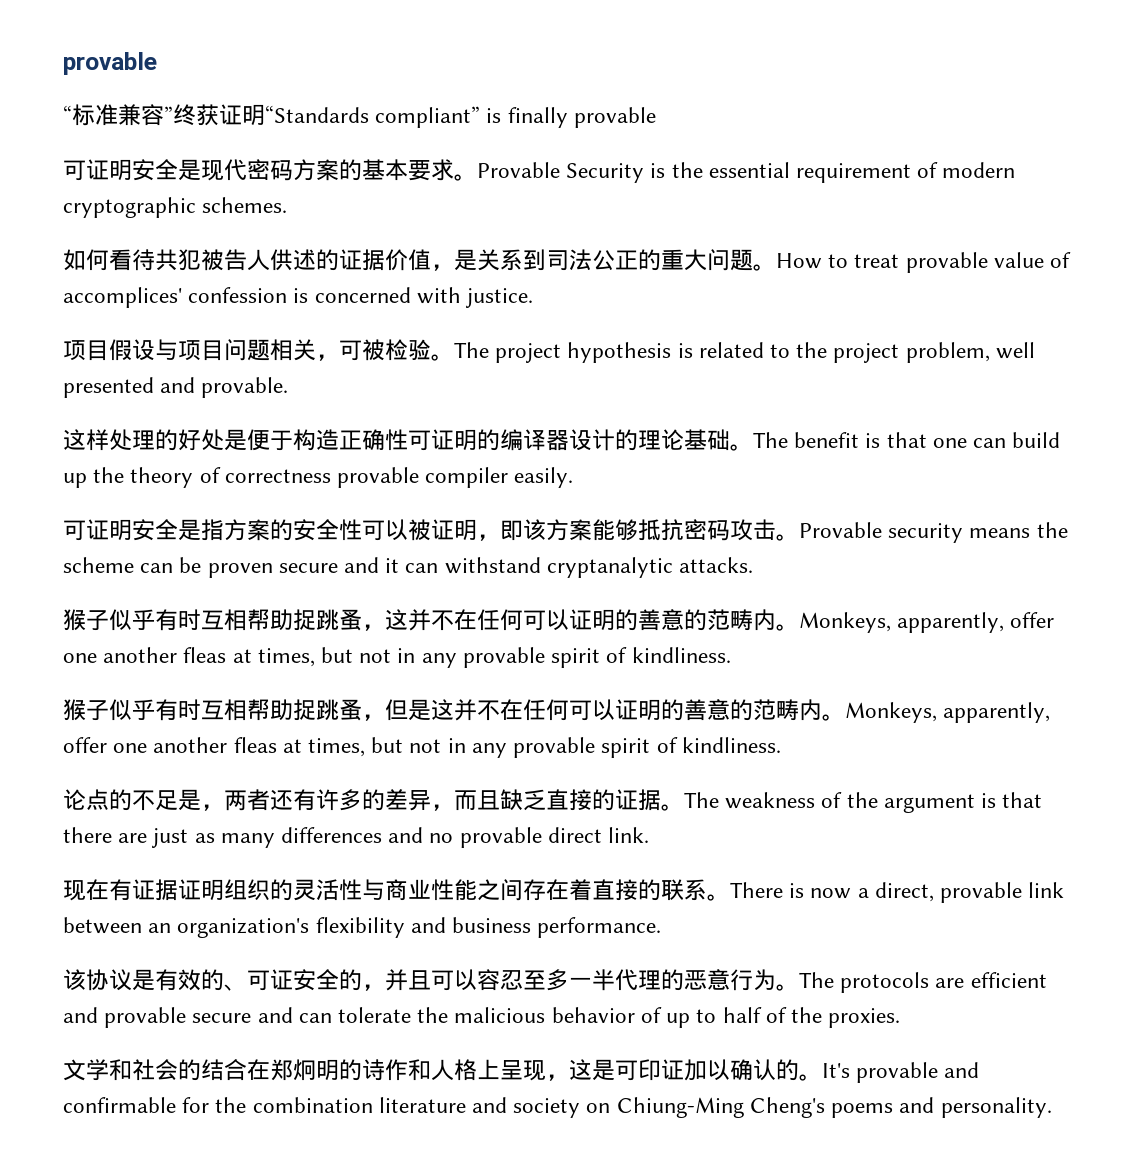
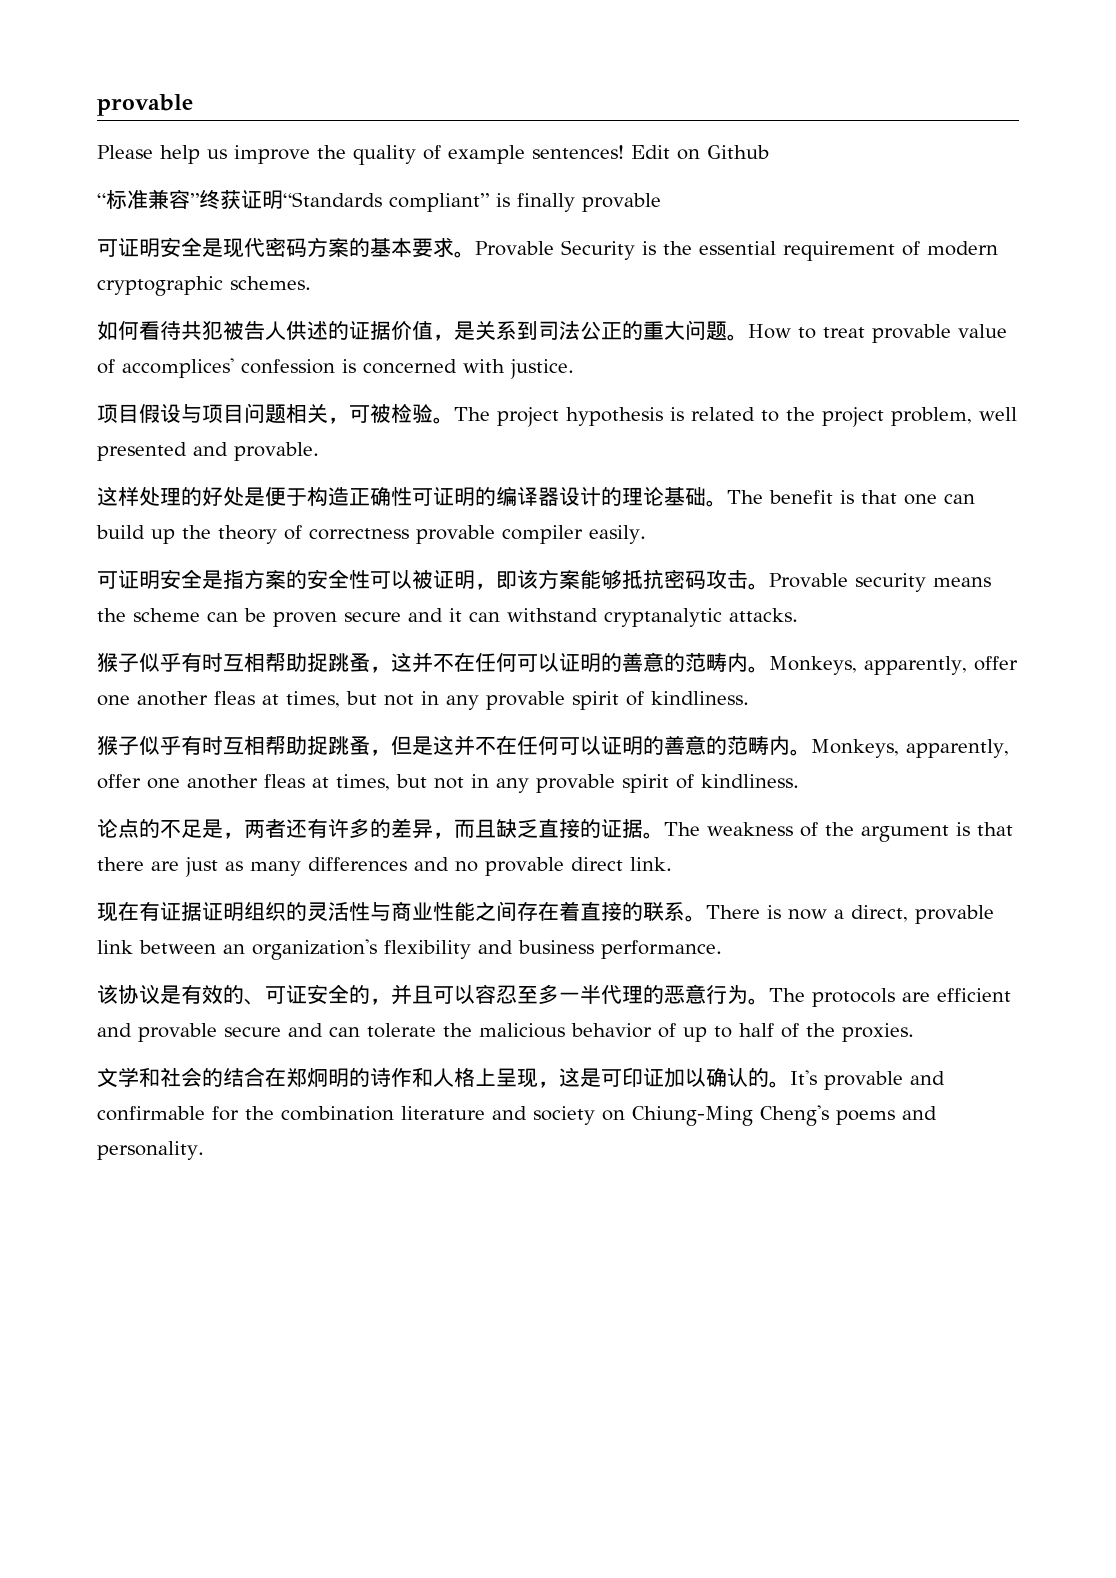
[63,52,157,75] provable -> [97,94,193,116] [97,145,769,165] provable // Please help us improve the quality of example sentences! Edit on Github

